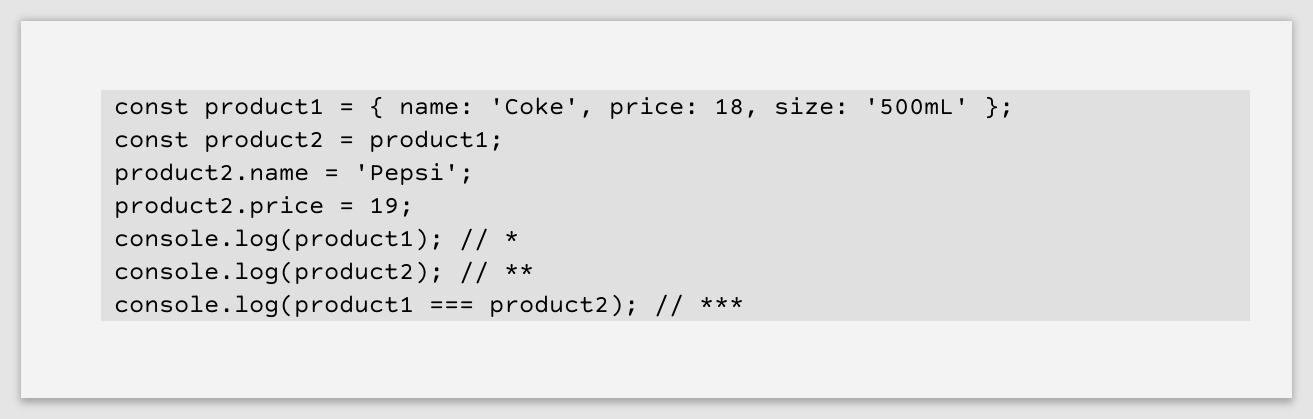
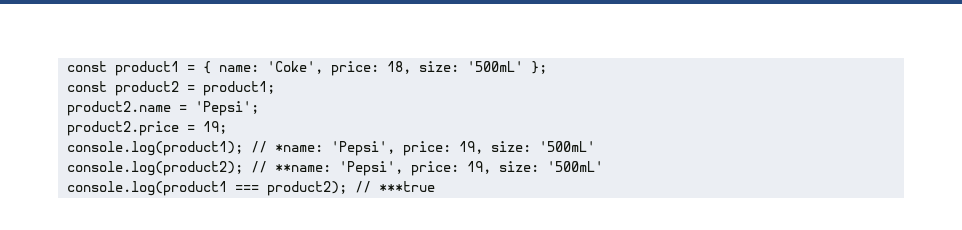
[503,230,519,246] [113,261,534,285] * // console.log(product2); // ** -> [274,141,595,156] [66,161,603,176] *name: 'Pepsi', price: 19, size: '500mL' // console.log(product2); // **name: 'Pepsi', price: 19, size: '500mL'
[698,296,744,312] *** -> [378,181,435,192] ***true

